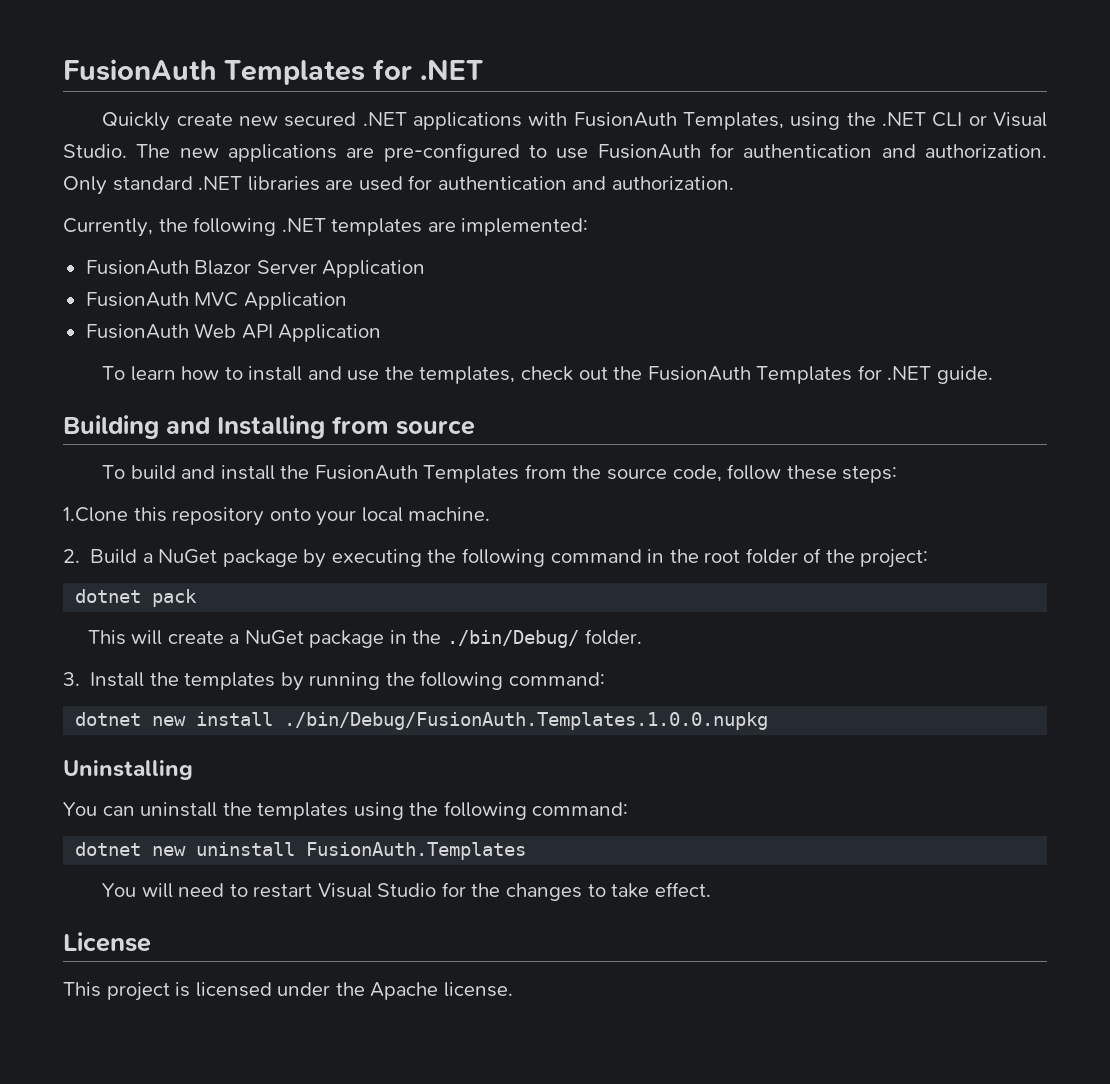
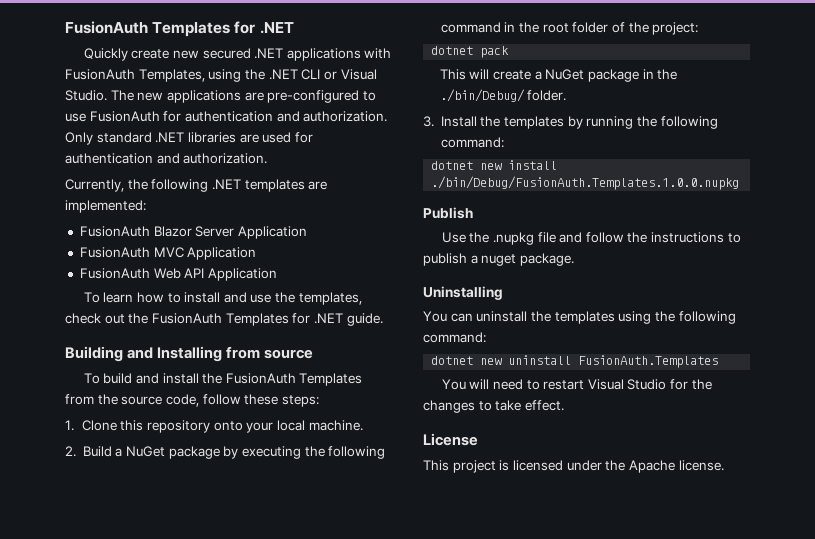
[63,507,128,522] 1.Clone -> [65,420,117,431] 1. Clone
(769, 721) none -> [423,207,473,219] [441,232,741,245] [423,253,574,266] // Publish // Use the .nupkg file and follow the instructions to publish a nuget package.

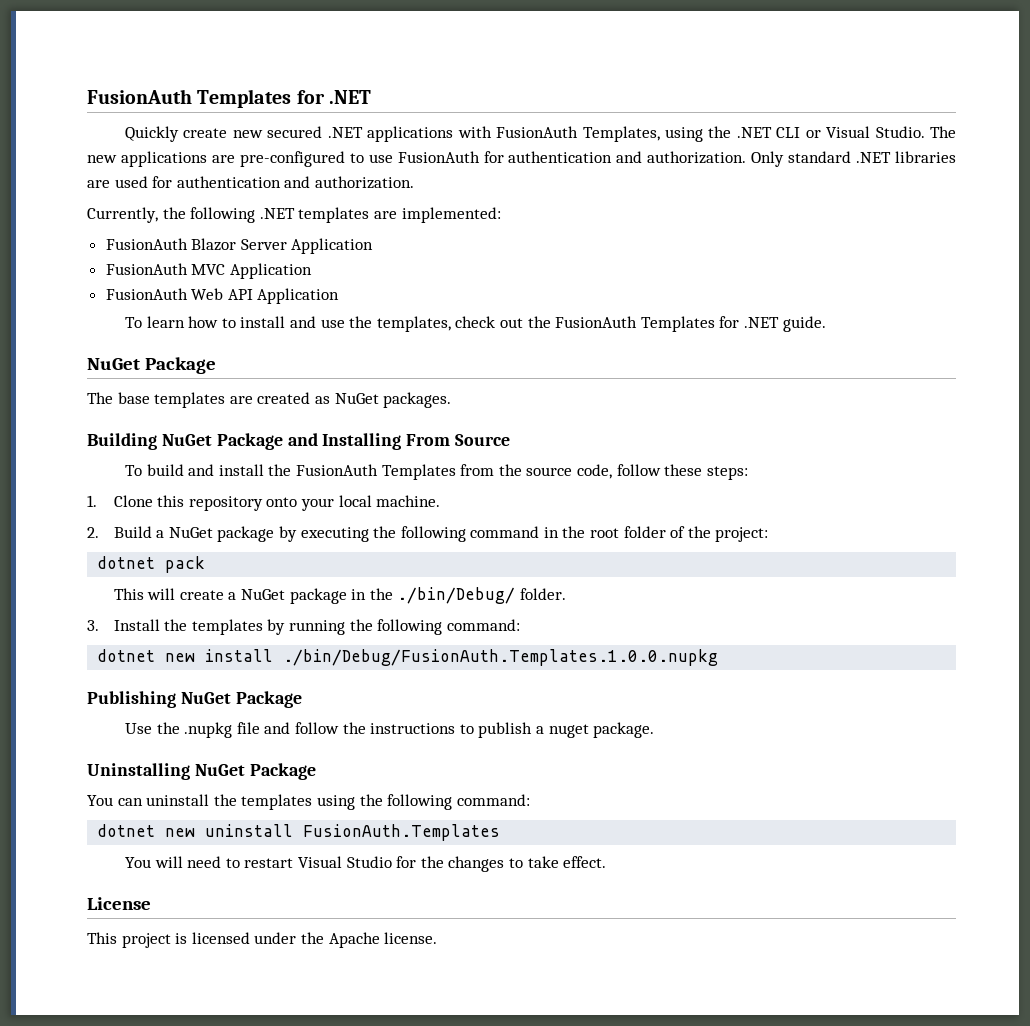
[65,346,314,362] Building and Installing from source -> [87,357,216,374] [87,392,452,408] [87,433,511,450] NuGet Package // The base templates are created as NuGet packages. // Building NuGet Package and Installing From Source
[423,207,473,219] Publish -> [87,691,302,708] Publishing NuGet Package
(503, 293) none -> [194,763,316,780] NuGet Package

